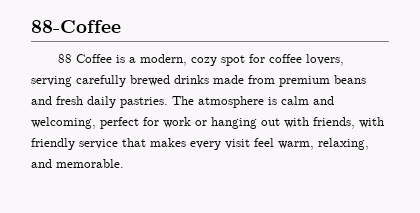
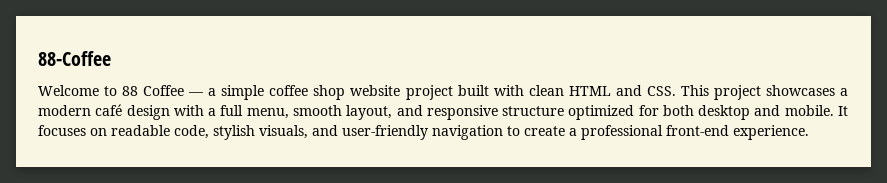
[58,54,345,66] [31,75,366,87] [31,96,334,108] [31,117,384,129] [31,138,369,150] [31,159,124,168] 88 Coffee is a modern, cozy spot for coffee lovers, serving carefully brewed drinks made from premium beans and fresh daily pastries. The atmosphere is calm and welcoming, perfect for work or hanging out with friends, with friendly service that makes every visit feel warm, relaxing, and memorable. -> [38,85,848,100] [38,104,849,120] [38,125,809,140] Welcome to 88 Coffee — a simple coffee shop website project built with clean HTML and CSS. This project showcases a modern café design with a full menu, smooth layout, and responsive structure optimized for both desktop and mobile. It focuses on readable code, stylish visuals, and user-friendly navigation to create a professional front-end experience.

